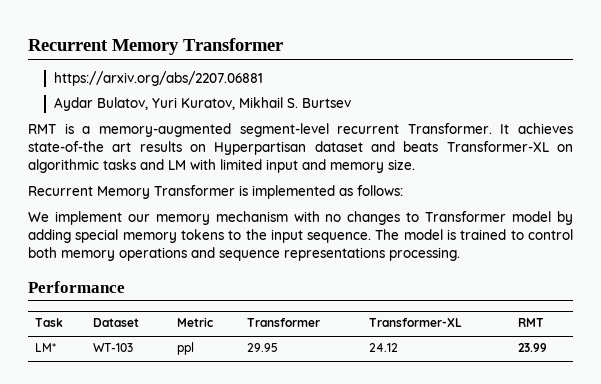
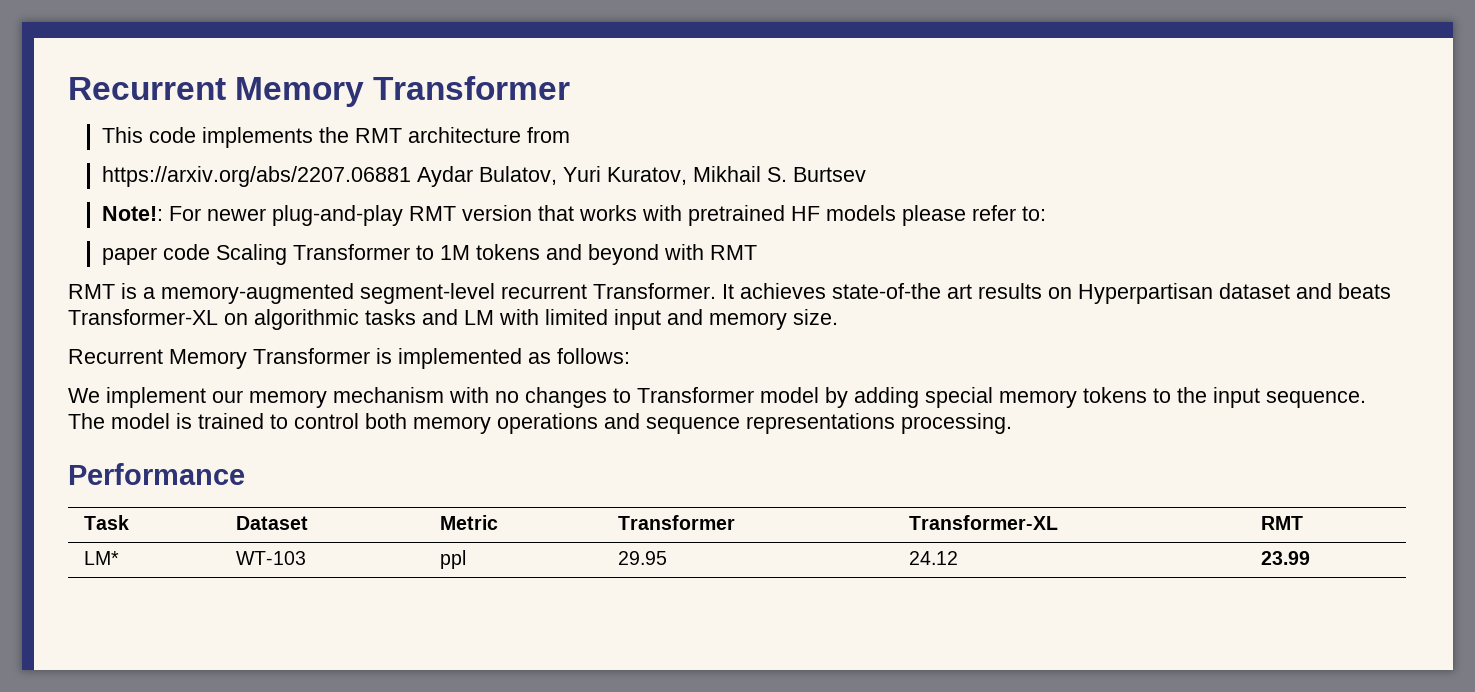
[28,38,283,55] Recurrent Memory Transformer -> [68,76,571,107] [102,127,571,148] Recurrent Memory Transformer // This code implements the RMT architecture from
(263, 78) // -> (412, 176) none
(351, 103) none -> [102,205,1047,226] [102,244,758,265] // Note!: For newer plug-and-play RMT version that works with pretrained HF models please refer to: // paper code Scaling Transformer to 1M tokens and beyond with RMT

